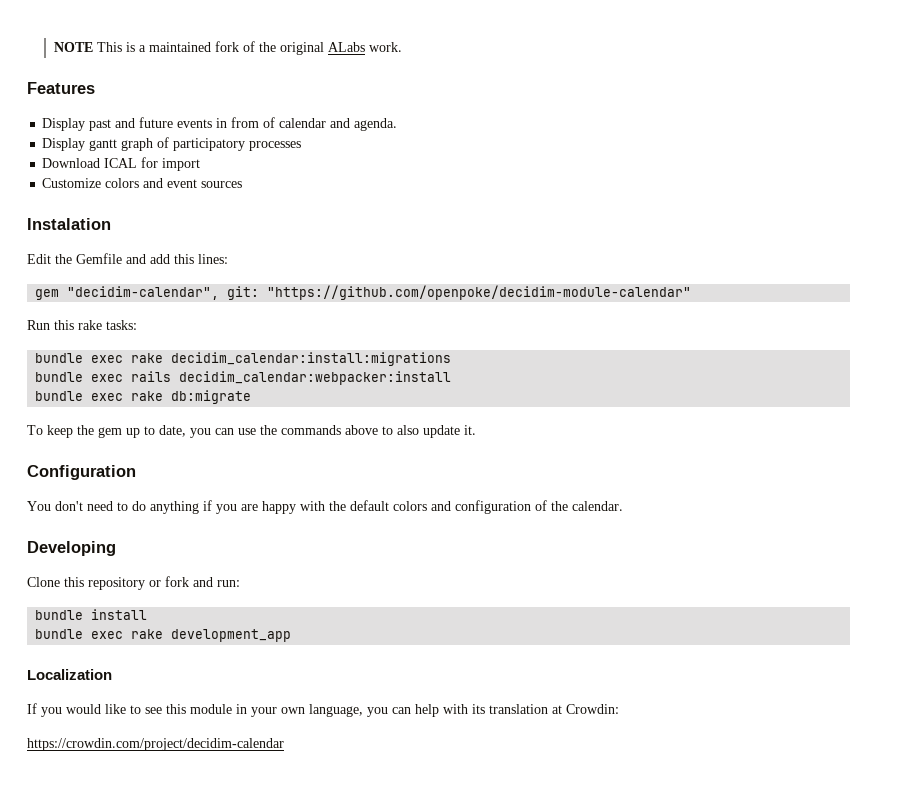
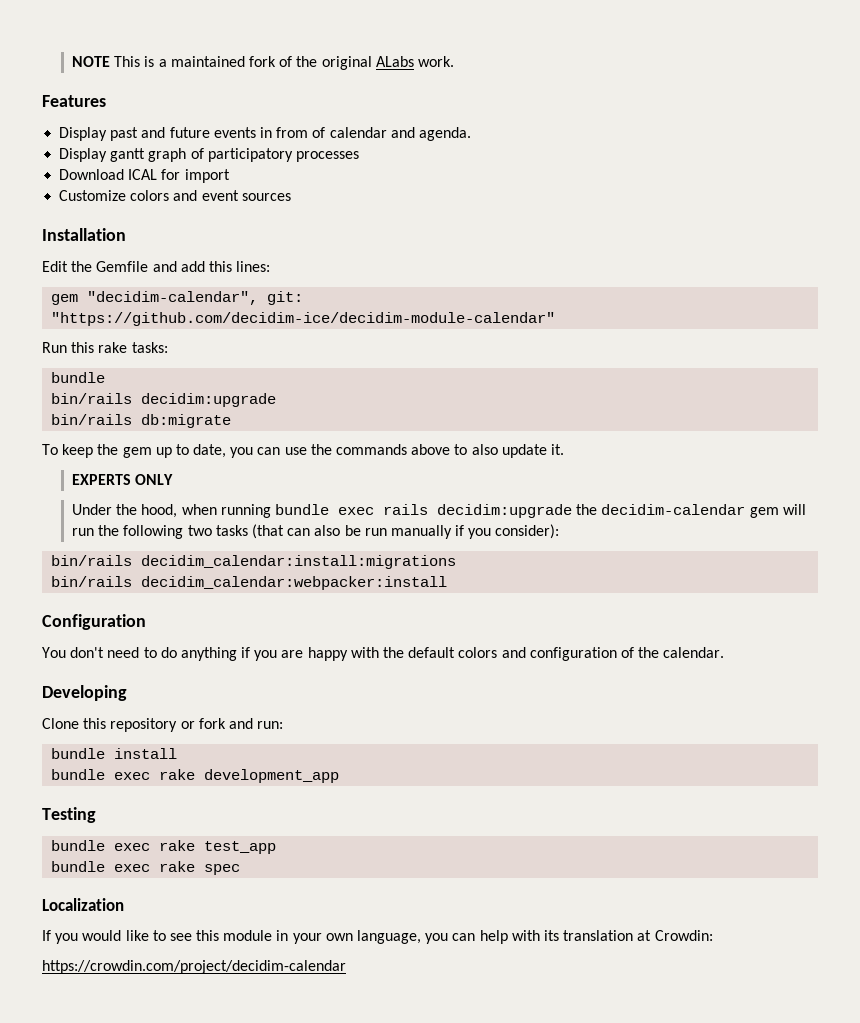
[27,218,111,230] Instalation -> [42,228,126,241] Installation
[267,285,692,300] "https://github.com/openpoke/decidim-module-calendar" -> [51,312,556,326] "https://github.com/decidim-ice/decidim-module-calendar"
[91,352,452,366] [35,371,452,385] [35,391,164,401] exec rake decidim_calendar:install:migrations // bundle exec rails decidim_calendar:webpacker:install // bundle exec rake -> [51,393,277,407] [51,414,133,425] // bin/rails decidim:upgrade // bin/rails
(476, 430) none -> [72,474,174,485] [72,504,806,518] [72,524,560,539] [51,555,457,569] [51,576,448,590] // EXPERTS ONLY // Under the hood, when running bundle exec rails decidim:upgrade the decidim-calendar gem will run the following two tasks (that can also be run manually if you consider): // bin/rails decidim_calendar:install:migrations // bin/rails decidim_calendar:webpacker:install
(292, 635) none -> [42,807,96,823] [51,840,277,854] [51,861,241,875] // Testing // bundle exec rake test_app // bundle exec rake spec

